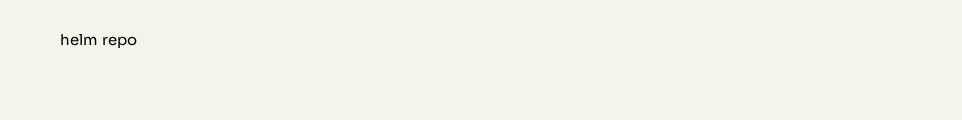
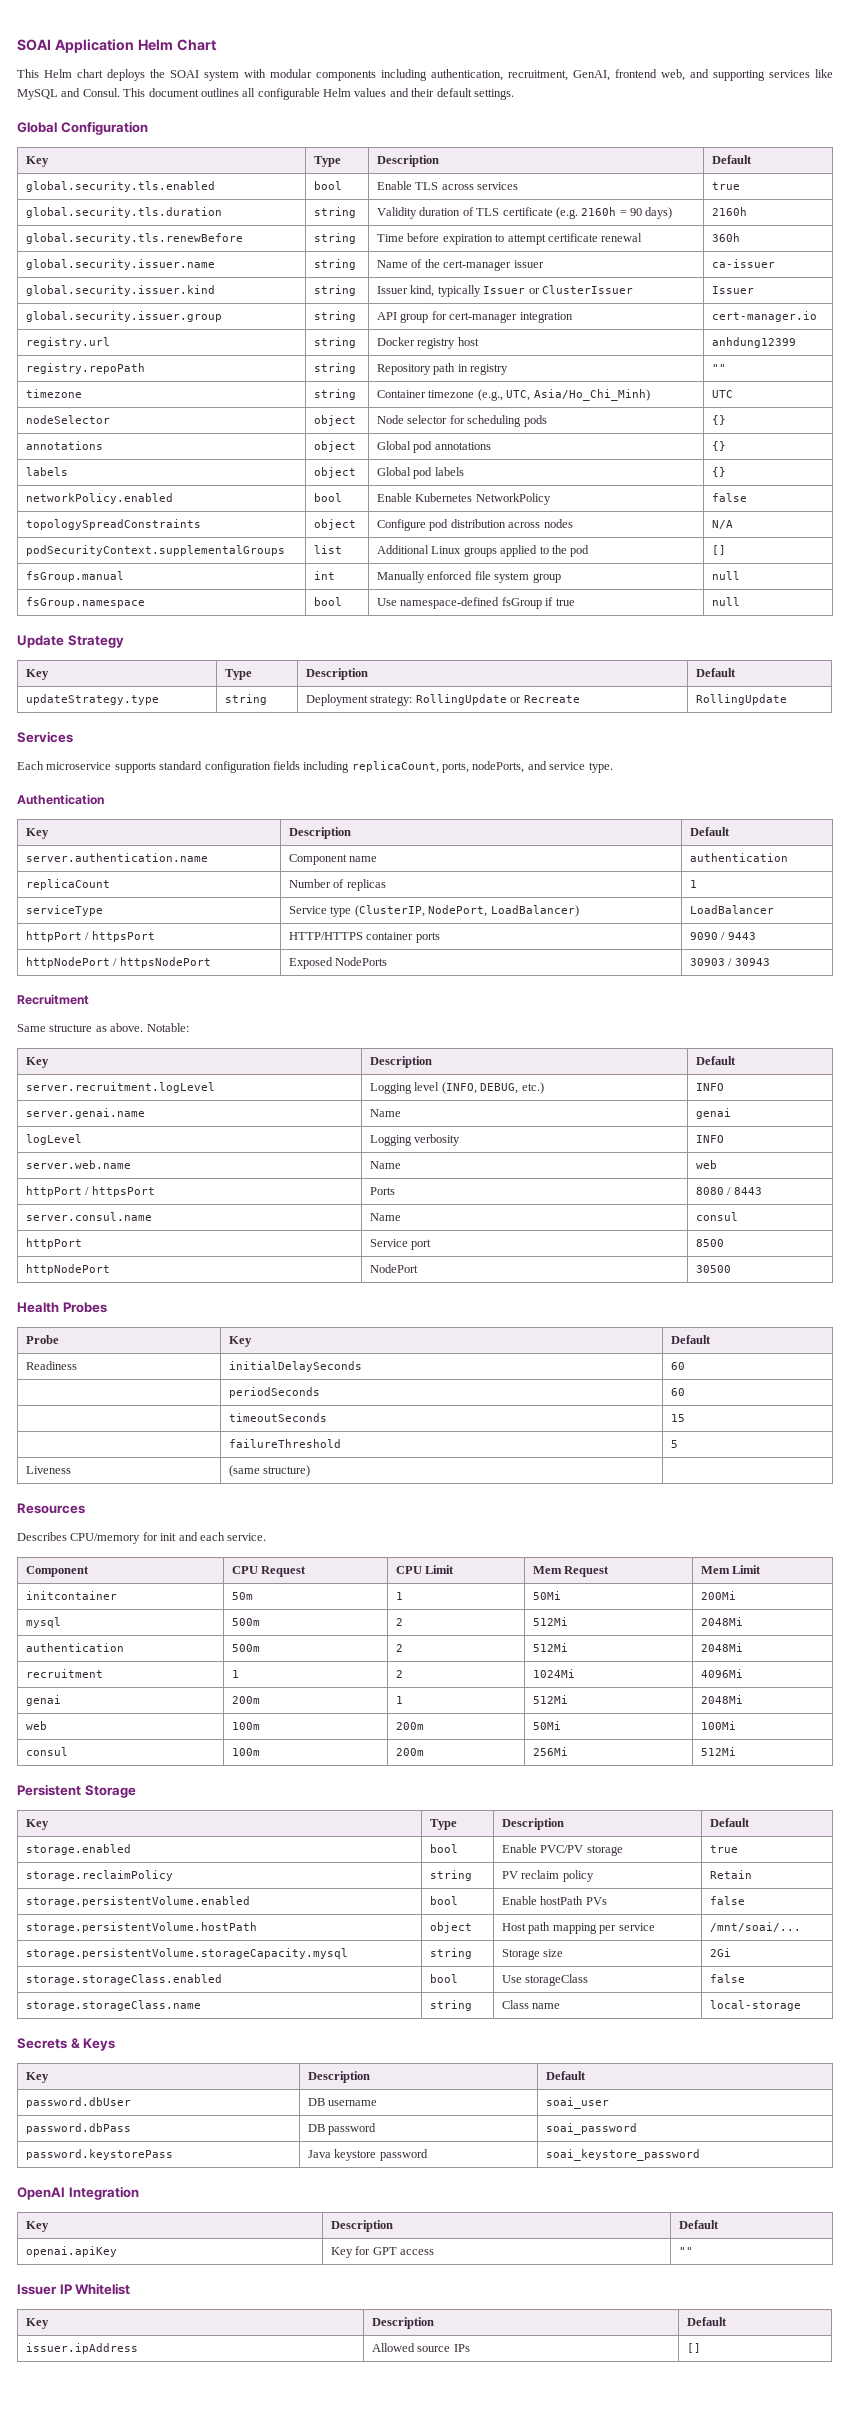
[60,34,138,48] helm repo -> [17,39,216,53] [17,69,833,81] [17,88,514,100] [17,121,148,135] [26,156,50,167] [314,156,342,167] [377,155,440,167] [712,155,753,164] [26,181,216,192] [314,181,343,190] [377,181,519,190] [712,182,741,190] [26,207,223,218] [314,207,357,218] [377,207,673,219] [712,207,748,216] [26,233,244,244] [314,233,357,244] [377,233,643,245] [712,233,741,242] [26,259,216,270] [314,259,357,270] [377,259,544,271] [712,259,776,268] [26,285,216,296] [314,285,357,296] [377,285,633,297] [712,286,755,294] [26,311,223,322] [314,311,357,322] [377,311,573,323] [712,311,818,322] [26,337,111,348] [314,337,357,348] [377,337,479,349] [712,337,797,348] [26,363,146,374] [314,363,357,374] [377,363,509,375] [712,364,727,372] [26,389,83,398] [314,389,357,400] [377,389,650,401] [712,390,734,398] [26,415,111,424] [314,415,357,426] [377,415,547,427] [712,415,727,425] [26,441,104,450] [314,441,357,452] [377,441,491,453] [712,441,727,451] [26,467,69,476] [314,467,357,478] [377,467,464,479] [712,467,727,477] [26,493,174,504] [314,493,343,502] [377,493,551,505] [712,493,748,502] [26,519,202,530] [314,519,357,530] [377,519,573,531] [712,520,734,529] [26,545,286,556] [314,545,343,554] [377,545,590,557] [712,545,727,555] [26,571,125,582] [314,571,336,580] [377,571,561,583] [712,571,741,580] [26,597,146,608] [314,597,343,606] [377,597,575,609] [712,597,741,606] [17,635,124,648] [26,669,50,680] [225,669,253,680] [306,668,369,680] [696,668,737,677] [26,694,160,705] [225,694,268,705] [306,694,580,706] [696,694,788,705] [17,731,73,743] [17,761,613,773] [17,794,104,805] [26,828,50,839] [289,827,352,839] [690,827,731,836] [26,853,209,862] [289,854,378,865] [690,853,789,862] [26,879,111,890] [289,879,386,891] [690,880,698,888] [26,905,104,916] [289,905,579,917] [690,905,775,914] [26,931,155,942] [289,932,440,943] [690,932,756,940] [26,957,211,968] [289,957,388,969] [690,958,770,966] [17,994,89,1005] [17,1023,189,1032] [26,1057,50,1068] [370,1056,433,1068] [696,1056,737,1065] [26,1082,216,1093] [370,1082,544,1094] [696,1083,725,1091] [26,1108,146,1119] [370,1109,402,1117] [696,1108,732,1119] [26,1134,83,1145] [370,1134,461,1146] [696,1135,725,1143] [26,1160,132,1169] [370,1161,402,1169] [696,1160,718,1169] [26,1186,155,1197] [370,1187,396,1195] [696,1187,762,1195] [26,1212,153,1221] [370,1213,402,1221] [696,1212,739,1221] [26,1238,83,1249] [370,1239,432,1250] [696,1239,725,1247] [26,1264,111,1275] [370,1264,419,1273] [696,1265,732,1273] [17,1302,107,1313] [26,1335,60,1344] [229,1336,253,1347] [671,1335,712,1344] [26,1361,78,1370] [229,1361,363,1372] [671,1362,686,1370] [229,1387,321,1398] [671,1388,686,1396] [229,1413,328,1422] [671,1414,686,1422] [229,1439,342,1448] [671,1440,679,1448] [26,1466,72,1474] [229,1465,311,1477] [17,1503,85,1514] [17,1532,267,1544] [26,1566,90,1577] [232,1566,307,1577] [396,1565,455,1574] [533,1566,610,1577] [701,1565,762,1574] [26,1591,118,1600] [232,1592,254,1600] [396,1592,404,1600] [533,1591,562,1600] [701,1591,737,1600] [26,1617,62,1628] [232,1618,261,1626] [396,1618,404,1626] [533,1617,569,1626] [701,1617,744,1626] [26,1643,125,1652] [232,1644,261,1652] [396,1644,404,1652] [533,1643,569,1652] [701,1643,744,1652] [26,1669,104,1678] [232,1670,240,1678] [396,1670,404,1678] [533,1669,576,1678] [701,1669,744,1678] [26,1695,62,1706] [232,1696,261,1704] [396,1696,404,1704] [533,1695,569,1704] [701,1695,744,1704] [26,1721,48,1730] [232,1722,261,1730] [396,1722,425,1730] [533,1721,562,1730] [701,1721,737,1730] [26,1747,69,1756] [232,1748,261,1756] [396,1748,425,1756] [533,1747,569,1756] [701,1747,737,1756] [17,1784,136,1798] [26,1819,50,1830] [430,1819,458,1830] [502,1818,565,1830] [710,1818,751,1827] [26,1844,132,1855] [430,1844,459,1853] [502,1844,623,1856] [710,1845,739,1853] [26,1870,174,1881] [430,1870,473,1881] [502,1870,594,1882] [710,1870,753,1879] [26,1896,251,1907] [430,1896,459,1905] [502,1896,607,1905] [710,1896,746,1905] [26,1922,258,1933] [430,1922,473,1933] [502,1922,655,1934] [710,1922,802,1932] [26,1948,349,1959] [430,1948,473,1959] [502,1949,564,1960] [710,1948,732,1957] [26,1974,223,1985] [430,1974,459,1983] [502,1974,589,1986] [710,1974,746,1983] [26,2000,202,2011] [430,2000,473,2011] [502,2000,561,2009] [710,2000,802,2011] [17,2038,116,2051] [26,2072,50,2083] [308,2071,371,2083] [546,2071,587,2080] [26,2097,132,2108] [308,2098,378,2106] [546,2097,610,2109] [26,2123,132,2134] [308,2123,377,2135] [546,2123,638,2135] [26,2149,174,2160] [308,2149,428,2161] [546,2149,701,2161] [17,2186,139,2200] [26,2221,50,2232] [331,2220,394,2232] [679,2220,720,2229] [26,2246,118,2257] [331,2246,435,2258] [679,2247,694,2255] [17,2283,131,2295] [26,2318,50,2329] [372,2317,435,2329] [687,2317,728,2326] [26,2343,139,2354] [372,2343,470,2352] [687,2343,702,2353] SOAI Application Helm Chart // This Helm chart deploys the SOAI system with modular components including authentication, recruitment, GenAI, frontend web, and supporting services like MySQL and Consul. This document outlines all configurable Helm values and their default settings. // Global Configuration // Key | Type | Description | Default // global.security.tls.enabled | bool | Enable TLS across services | true // global.security.tls.duration | string | Validity duration of TLS certificate (e.g. 2160h = 90 days) | 2160h // global.security.tls.renewBefore | string | Time before expiration to attempt certificate renewal | 360h // global.security.issuer.name | string | Name of the cert-manager issuer | ca-issuer // global.security.issuer.kind | string | Issuer kind, typically Issuer or ClusterIssuer | Issuer // global.security.issuer.group | string | API group for cert-manager integration | cert-manager.io // registry.url | string | Docker registry host | anhdung12399 // registry.repoPath | string | Repository path in registry | "" // timezone | string | Container timezone (e.g., UTC, Asia/Ho_Chi_Minh) | UTC // nodeSelector | object | Node selector for scheduling pods | {} // annotations | object | Global pod annotations | {} // labels | object | Global pod labels | {} // networkPolicy.enabled | bool | Enable Kubernetes NetworkPolicy | false // topologySpreadConstraints | object | Configure pod distribution across nodes | N/A // podSecurityContext.supplementalGroups | list | Additional Linux groups applied to the pod | [] // fsGroup.manual | int | Manually enforced file system group | null // fsGroup.namespace | bool | Use namespace-defined fsGroup if true | null // Update Strategy // Key | Type | Description | Default // updateStrategy.type | string | Deployment strategy: RollingUpdate or Recreate | RollingUpdate // Services // Each microservice supports standard configuration fields including replicaCount, ports, nodePorts, and service type. // Authentication // Key | Description | Default // server.authentication.name | Component name | authentication // replicaCount | Number of replicas | 1 // serviceType | Service type (ClusterIP, NodePort, LoadBalancer) | LoadBalancer // httpPort / httpsPort | HTTP/HTTPS container ports | 9090 / 9443 // httpNodePort / httpsNodePort | Exposed NodePorts | 30903 / 30943 // Recruitment // Same structure as above. Notable: // Key | Description | Default // server.recruitment.logLevel | Logging level (INFO, DEBUG, etc.) | INFO // server.genai.name | Name | genai // logLevel | Logging verbosity | INFO // server.web.name | Name | web // httpPort / httpsPort | Ports | 8080 / 8443 // server.consul.name | Name | consul // httpPort | Service port | 8500 // httpNodePort | NodePort | 30500 // Health Probes // Probe | Key | Default // Readiness | initialDelaySeconds | 60 // | periodSeconds | 60 // | timeoutSeconds | 15 // | failureThreshold | 5 // Liveness | (same structure) | // Resources // Describes CPU/memory for init and each service. // Component | CPU Request | CPU Limit | Mem Request | Mem Limit // initcontainer | 50m | 1 | 50Mi | 200Mi // mysql | 500m | 2 | 512Mi | 2048Mi // authentication | 500m | 2 | 512Mi | 2048Mi // recruitment | 1 | 2 | 1024Mi | 4096Mi // genai | 200m | 1 | 512Mi | 2048Mi // web | 100m | 200m | 50Mi | 100Mi // consul | 100m | 200m | 256Mi | 512Mi // Persistent Storage // Key | Type | Description | Default // storage.enabled | bool | Enable PVC/PV storage | true // storage.reclaimPolicy | string | PV reclaim policy | Retain // storage.persistentVolume.enabled | bool | Enable hostPath PVs | false // storage.persistentVolume.hostPath | object | Host path mapping per service | /mnt/soai/... // storage.persistentVolume.storageCapacity.mysql | string | Storage size | 2Gi // storage.storageClass.enabled | bool | Use storageClass | false // storage.storageClass.name | string | Class name | local-storage // Secrets & Keys // Key | Description | Default // password.dbUser | DB username | soai_user // password.dbPass | DB password | soai_password // password.keystorePass | Java keystore password | soai_keystore_password // OpenAI Integration // Key | Description | Default // openai.apiKey | Key for GPT access | "" // Issuer IP Whitelist // Key | Description | Default // issuer.ipAddress | Allowed source IPs | []

